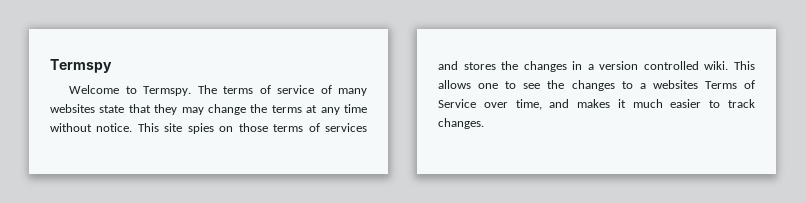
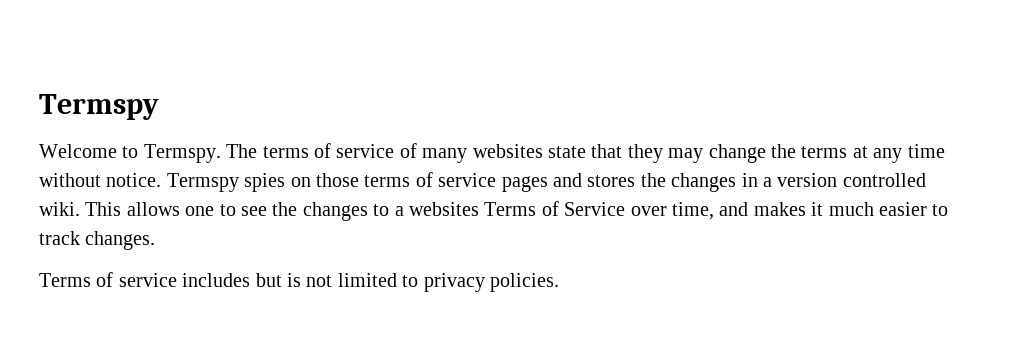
[137,123,183,132] This site -> [166,173,239,192] Termspy
[325,123,368,132] services -> [438,173,548,192] service pages
(484, 123) none -> [39,272,559,292] // Terms of service includes but is not limited to privacy policies.

